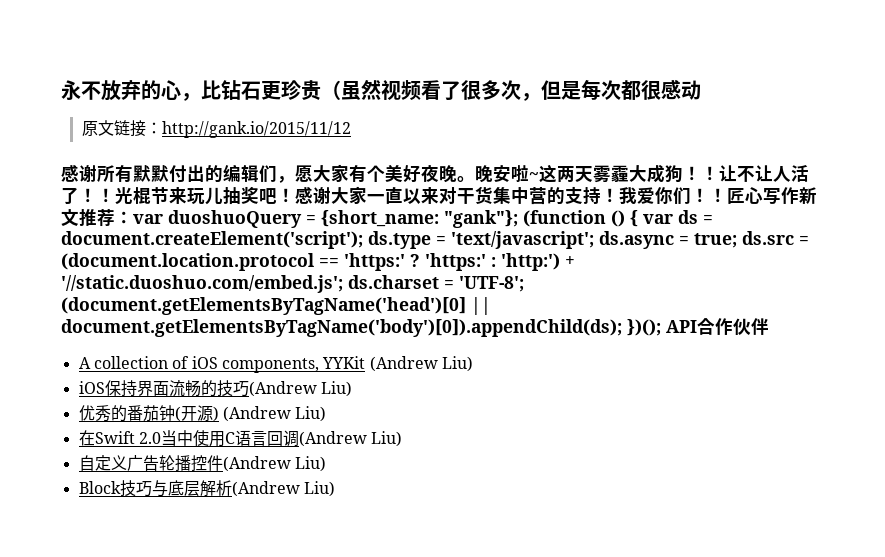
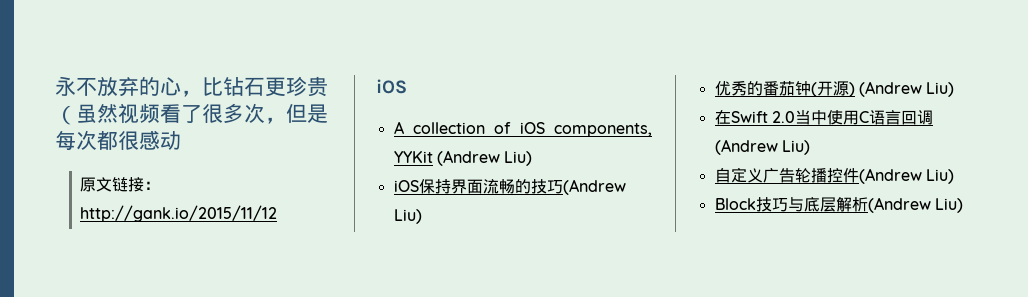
[61,164,809,183] [61,186,817,205] [61,208,713,228] [61,231,809,249] [61,253,575,271] [61,275,524,293] [61,297,491,315] [61,318,769,337] 感谢所有默默付出的编辑们，愿大家有个美好夜晚。晚安啦~这两天雾霾大成狗！！让不让人活了！！光棍节来玩儿抽奖吧！感谢大家一直以来对干货集中营的支持！我爱你们！！匠心写作新文推荐：var duoshuoQuery = {short_name: "gank"}; (function () { var ds = document.createElement('script'); ds.type = 'text/javascript'; ds.async = true; ds.src = (document.location.protocol == 'https:' ? 'https:' : 'http:') + '//static.duoshuo.com/embed.js'; ds.charset = 'UTF-8'; (document.getElementsByTagName('head')[0] || document.getElementsByTagName('body')[0]).appendChild(ds); })(); API合作伙伴 -> [376,79,407,94] iOS

